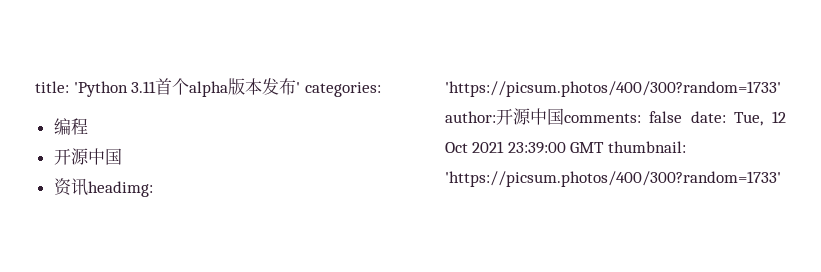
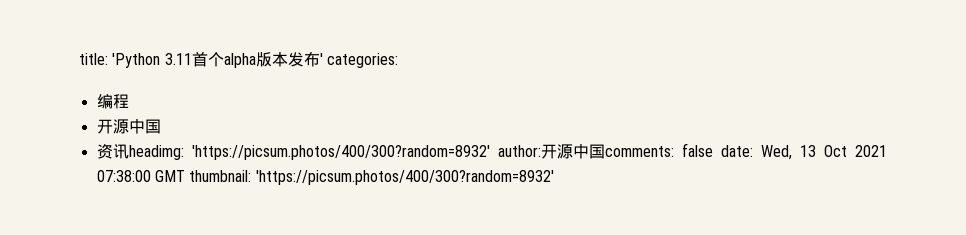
[444,81,781,97] 'https://picsum.photos/400/300?random=1733' -> [191,145,490,160] 'https://picsum.photos/400/300?random=8932'
[734,111,786,126] Tue, 12 -> [760,145,816,160] Wed, 13
[507,142,566,154] 23:39:00 -> [96,170,151,182] 07:38:00
[444,171,781,187] 'https://picsum.photos/400/300?random=1733' -> [255,170,554,185] 'https://picsum.photos/400/300?random=8932'

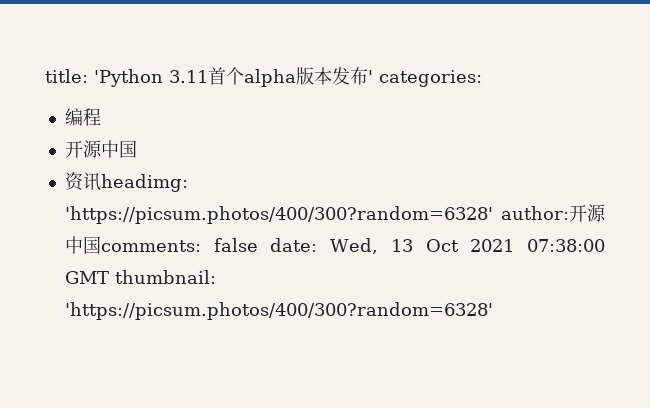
[191,145,490,160] 'https://picsum.photos/400/300?random=8932' -> [64,206,493,224] 'https://picsum.photos/400/300?random=6328'
[255,170,554,185] 'https://picsum.photos/400/300?random=8932' -> [64,302,493,320] 'https://picsum.photos/400/300?random=6328'

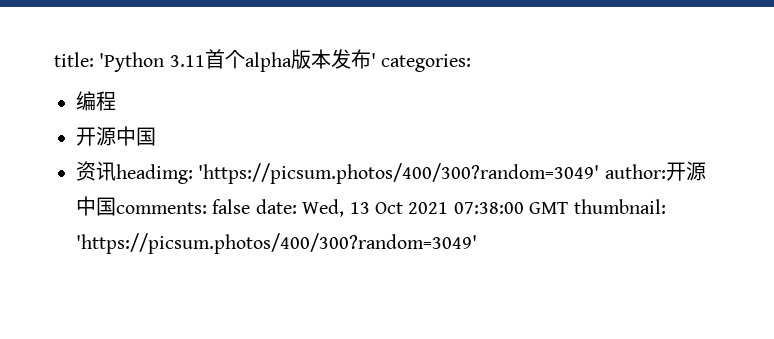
[64,206,493,224] 'https://picsum.photos/400/300?random=6328' -> [198,163,600,184] 'https://picsum.photos/400/300?random=3049'
[64,302,493,320] 'https://picsum.photos/400/300?random=6328' -> [76,233,477,254] 'https://picsum.photos/400/300?random=3049'

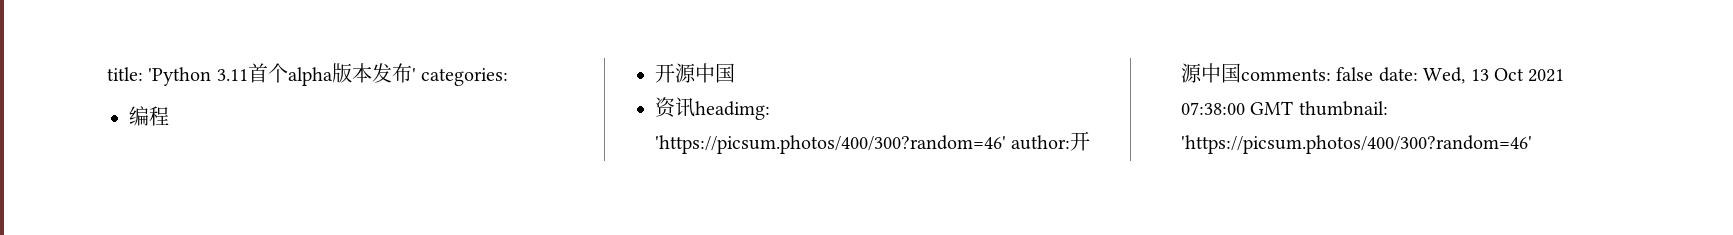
[198,163,600,184] 'https://picsum.photos/400/300?random=3049' -> [655,135,1006,154] 'https://picsum.photos/400/300?random=46'
[76,233,477,254] 'https://picsum.photos/400/300?random=3049' -> [1181,135,1532,154] 'https://picsum.photos/400/300?random=46'

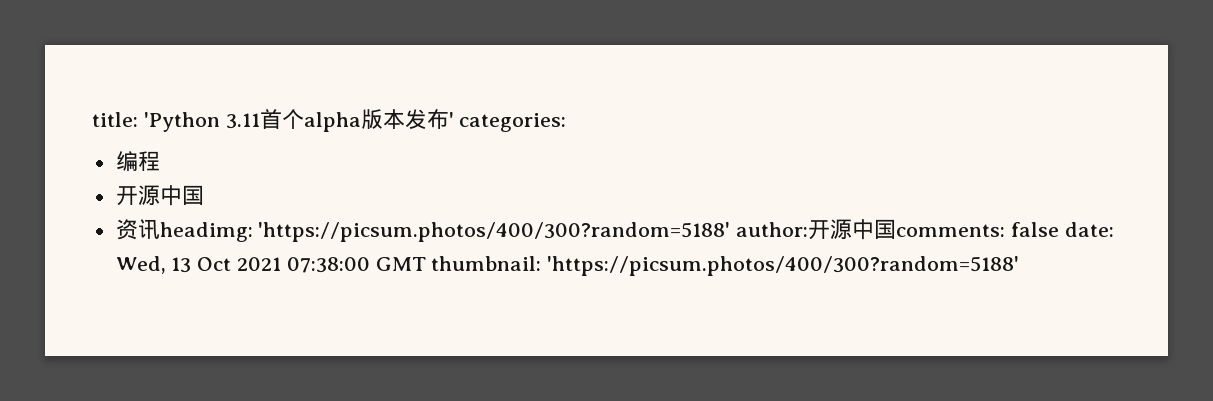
[655,135,1006,154] 'https://picsum.photos/400/300?random=46' -> [258,222,731,242] 'https://picsum.photos/400/300?random=5188'
[1181,135,1532,154] 'https://picsum.photos/400/300?random=46' -> [547,256,1020,276] 'https://picsum.photos/400/300?random=5188'

